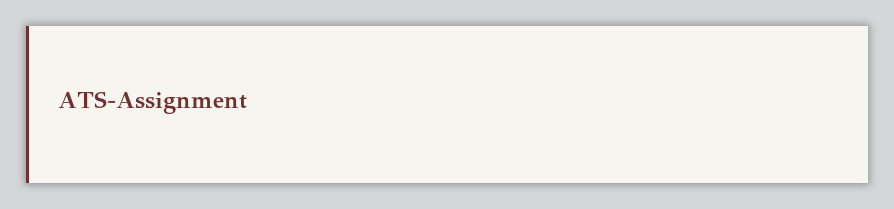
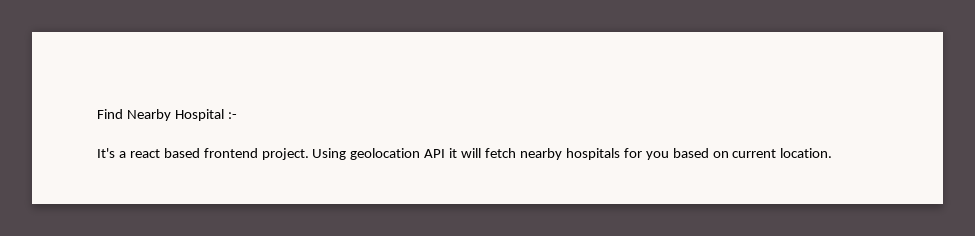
[58,91,247,114] ATS-Assignment -> [97,109,237,121] [97,148,833,160] Find Nearby Hospital :- // It's a react based frontend project. Using geolocation API it will fetch nearby hospitals for you based on current location.

